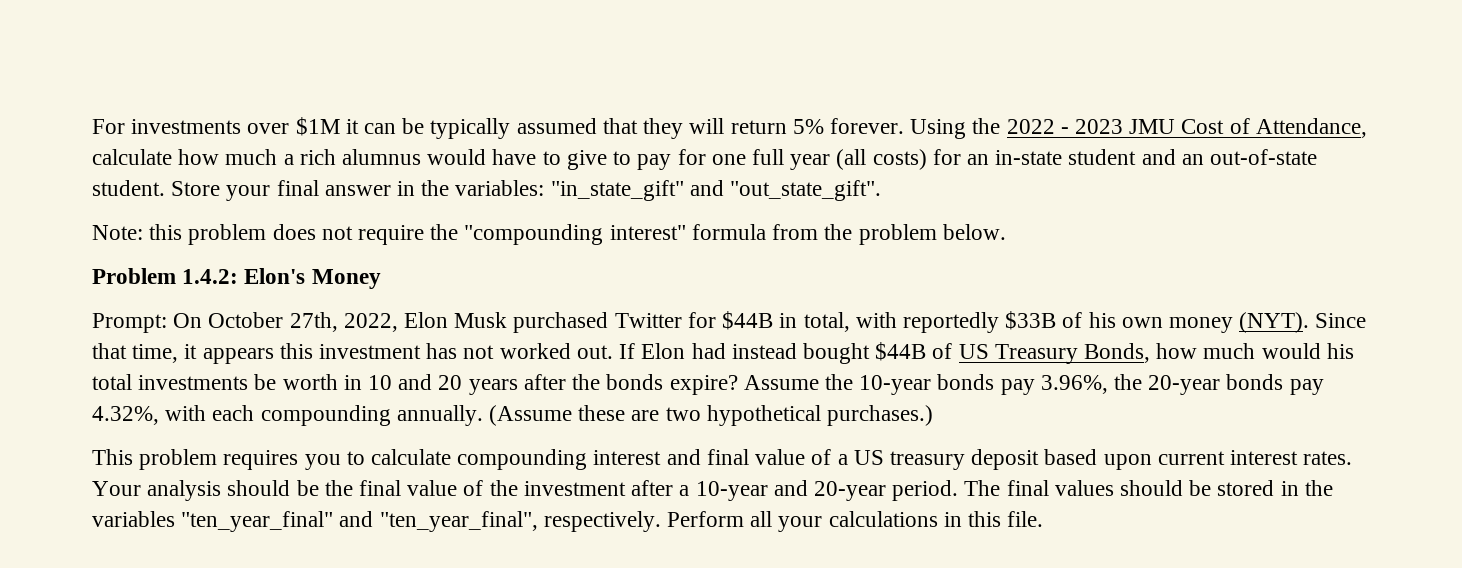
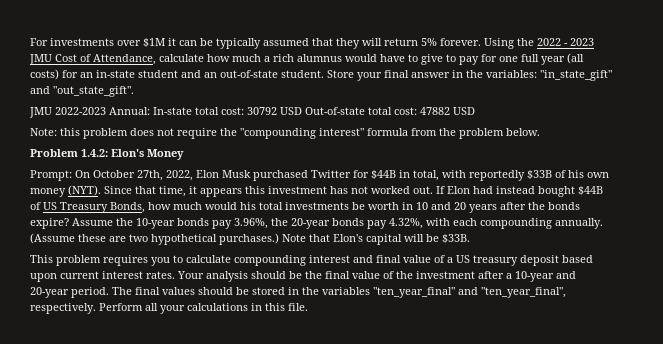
(882, 190) none -> [29,107,475,118] // JMU 2022-2023 Annual: In-state total cost: 30792 USD Out-of-state total cost: 47882 USD
(934, 415) none -> [282,234,470,245] Note that Elon's capital will be $33B.

